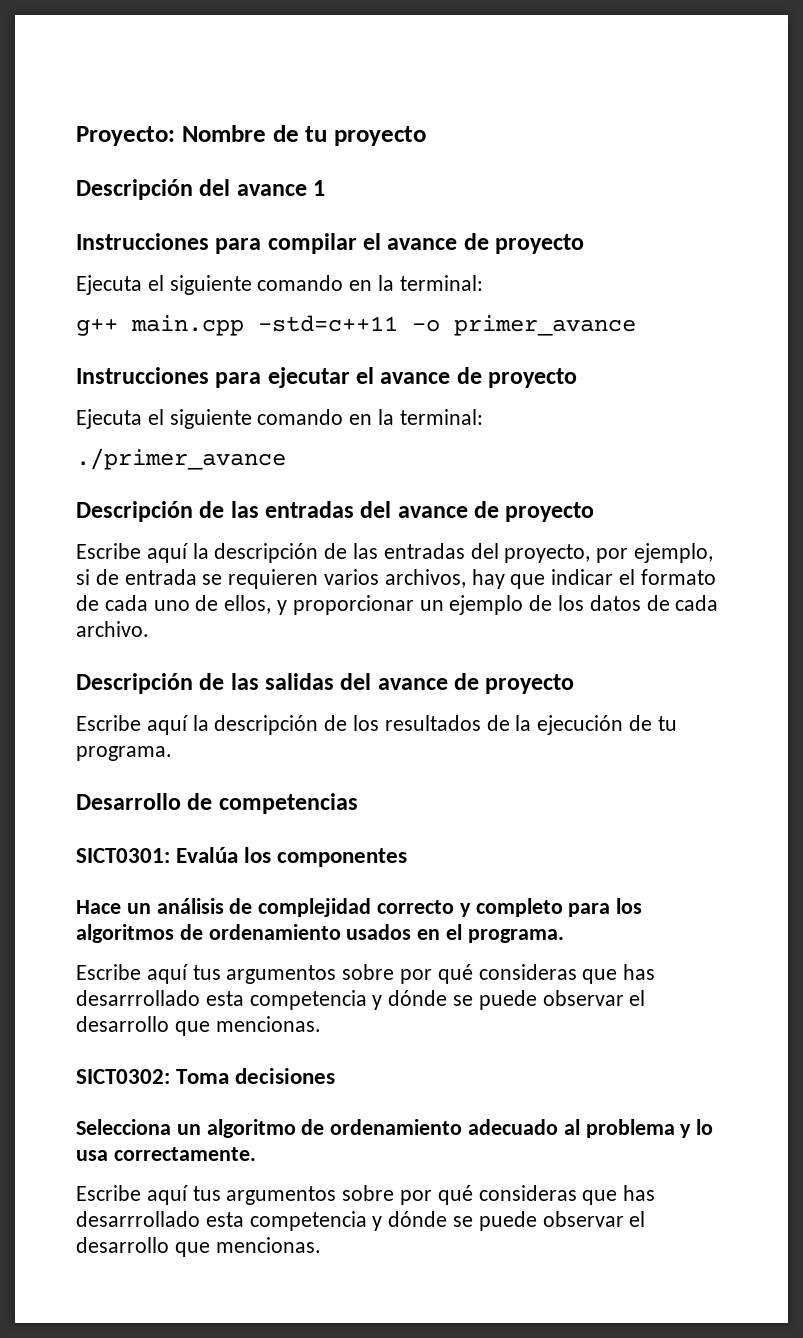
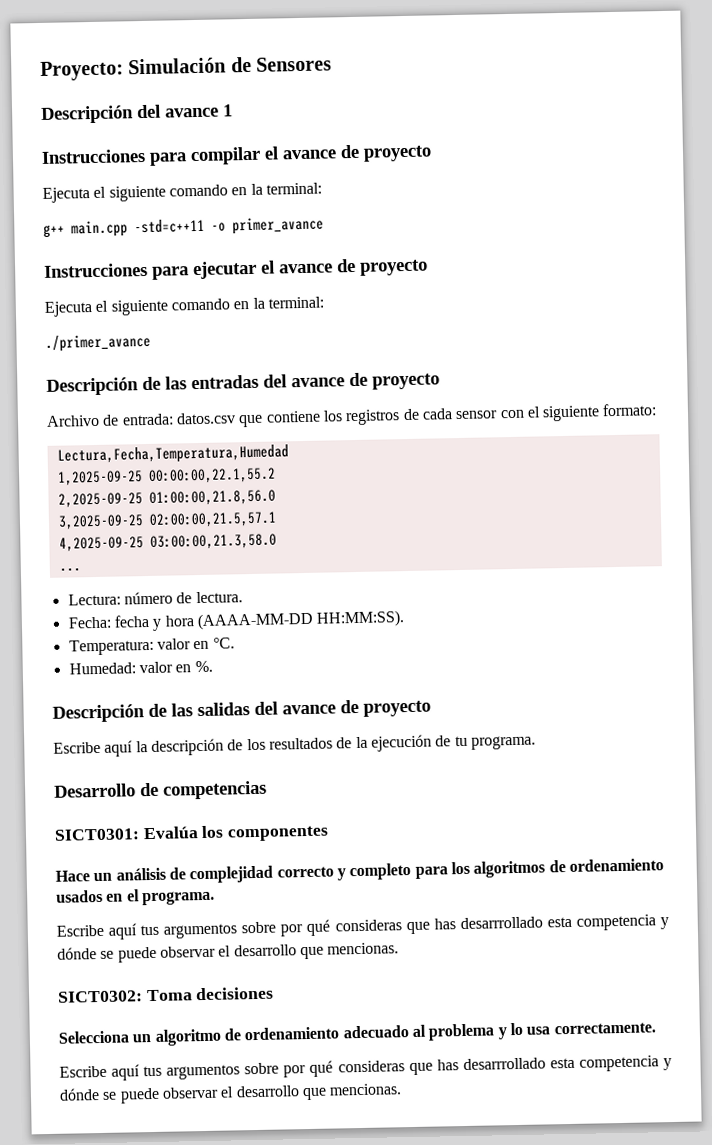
[181,125,426,146] Nombre de tu proyecto -> [128,56,333,75] Simulación de Sensores
[76,543,714,563] [76,569,716,589] [76,595,719,615] [76,621,149,637] Escribe aquí la descripción de las entradas del proyecto, por ejemplo, si de entrada se requieren varios archivos, hay que indicar el formato de cada uno de ellos, y proporcionar un ejemplo de los datos de cada archivo. -> [46,403,658,428] [56,444,289,465] [57,467,276,486] [57,489,276,508] [57,511,277,530] [58,533,277,552] [58,567,81,572] [67,591,243,606] [67,610,406,631] [68,637,235,656] [68,660,213,675] Archivo de entrada: datos.csv que contiene los registros de cada sensor con el siguiente formato: // Lectura,Fecha,Temperatura,Humedad // 1,2025-09-25 00:00:00,22.1,55.2 // 2,2025-09-25 01:00:00,21.8,56.0 // 3,2025-09-25 02:00:00,21.5,57.1 // 4,2025-09-25 03:00:00,21.3,58.0 // ... // Lectura: número de lectura. // Fecha: fecha y hora (AAAA-MM-DD HH:MM:SS). // Temperatura: valor en °C. // Humedad: valor en %.

